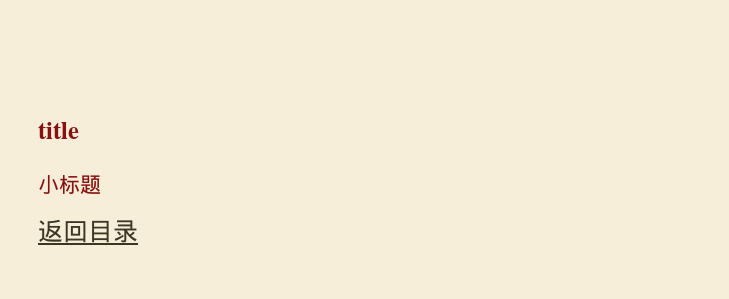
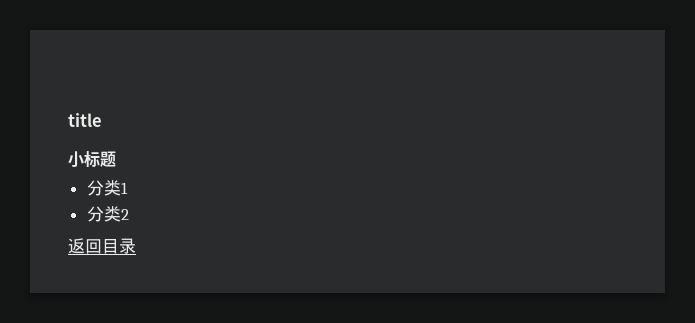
(101, 185) none -> [86,180,128,196] [86,206,129,222] // 分类1 // 分类2

